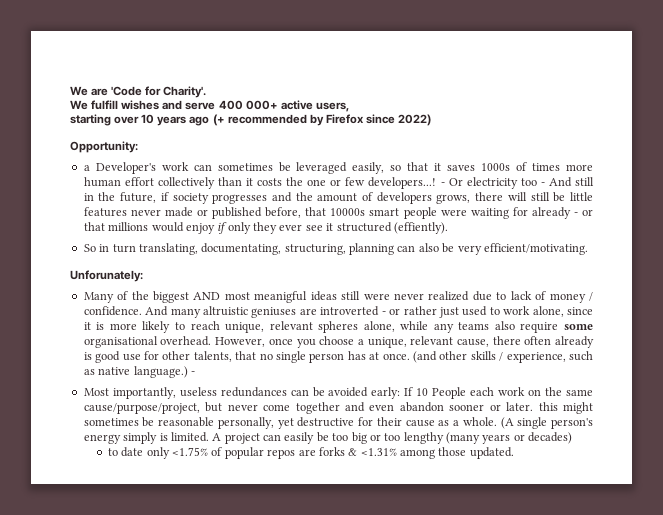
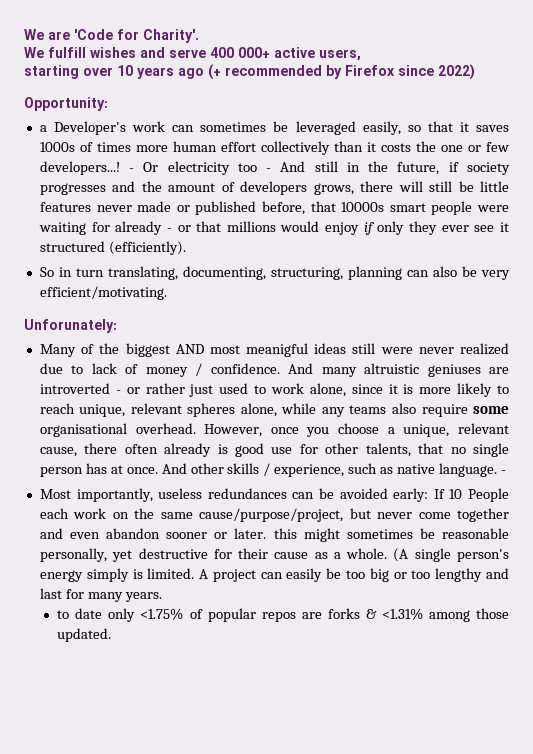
[393,222,448,234] (effiently). -> [108,241,186,255] (efficiently).
[201,243,282,255] documentating, -> [182,266,266,280] documenting,
[412,351,437,363] (and -> [161,463,187,474] And
[133,366,188,378] language.) -> [438,463,497,477] language.
[446,432,573,444] (many years or decades) -> [485,568,509,579] [39,588,162,602] and last for many years.

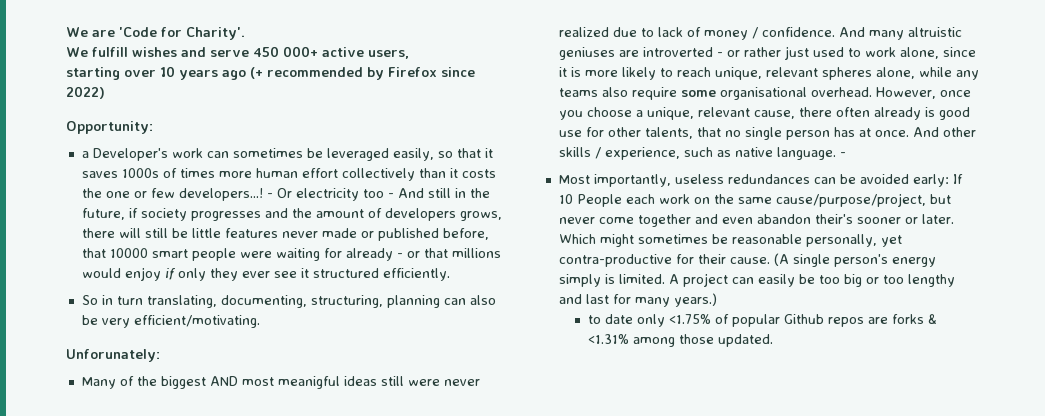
[210,47,234,58] 400 -> [253,46,279,57] 450
[341,202,385,212] 10000s -> [109,248,148,258] 10000
[108,241,186,255] (efficiently). -> [382,268,450,281] efficiently.
(161, 533) none -> [814,214,853,224] their's
[273,528,297,539] this -> [558,234,596,244] Which
[138,548,208,559] destructive -> [558,254,672,267] contra-productive
[274,548,388,559] cause as a whole. -> [729,257,770,264] cause.
[124,592,162,602] years. -> [673,293,717,307] years.)
(256, 615) none -> [783,314,824,324] Github

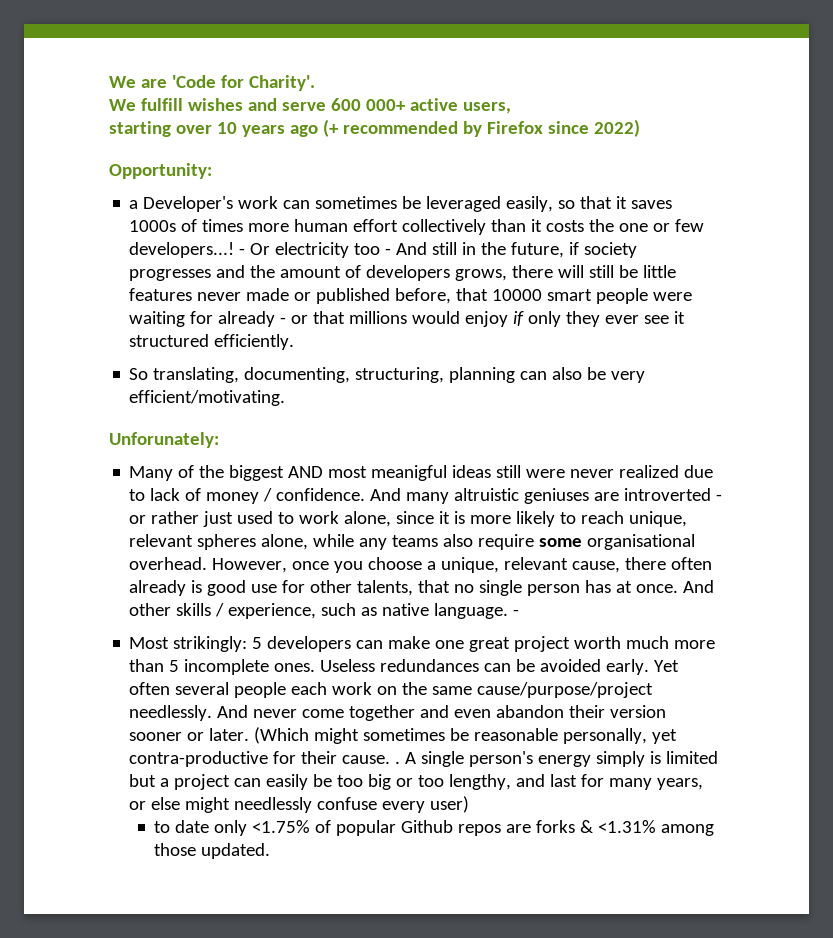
[253,46,279,57] 450 -> [330,98,361,111] 600
[101,295,143,305] in turn -> (149, 374) none
[593,174,963,187] [558,194,622,207] importantly, useless redundances can be avoided early: If 10 People -> [173,636,716,652] [129,659,680,675] [129,682,287,698] strikingly: 5 developers can make one great project worth much more than 5 incomplete ones. Useless redundances can be avoided early. Yet often several people
[775,193,951,207] cause/purpose/project, but -> [477,682,654,698] [129,705,249,721] cause/purpose/project needlessly. And
[814,214,853,224] their's -> [569,705,667,718] their version
[558,234,596,244] Which -> [254,727,310,744] (Which
[773,253,789,266] (A -> [395,752,417,764] . A
[618,274,679,284] limited. A -> [666,751,719,764] [129,774,170,787] limited but a
[907,274,955,287] lengthy -> [449,774,512,790] lengthy,
[673,293,717,307] years.) -> [657,778,704,790] [129,796,470,813] years, or else might needlessly confuse every user)

